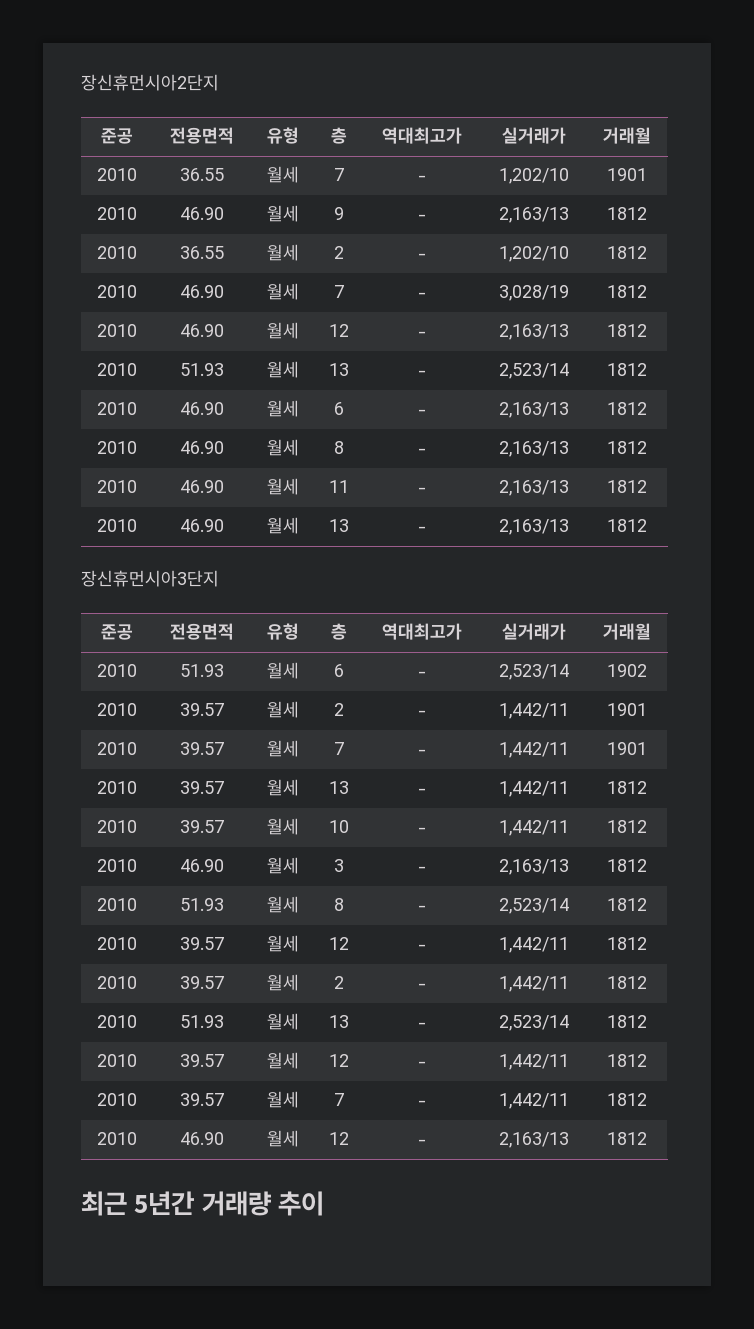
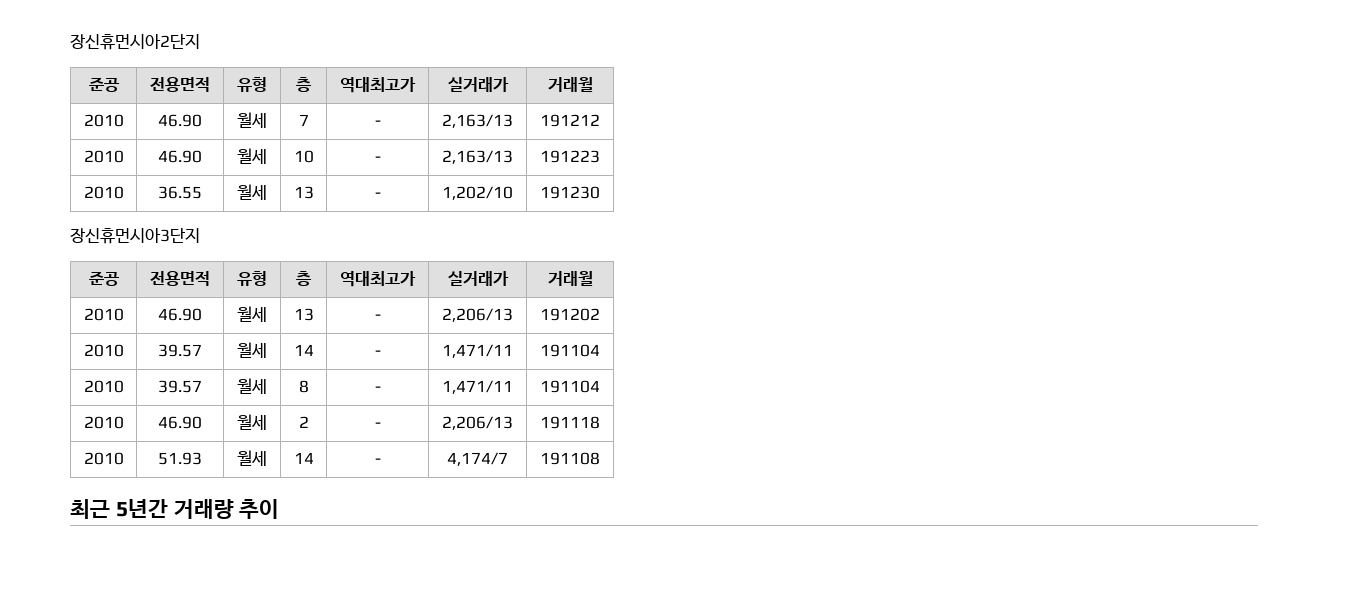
[97,168,137,181] [180,168,224,181] [267,166,299,183] [333,168,344,181] [417,175,426,181] [498,168,569,184] [607,168,647,181] [97,207,137,220] [180,207,224,220] [267,205,299,222] [333,207,344,220] [417,214,426,220] [498,207,569,223] [607,207,647,220] [97,246,137,259] [180,246,224,259] [267,244,299,261] [333,246,344,259] [417,253,426,259] [498,246,569,262] [607,246,647,259] // 2010 | 36.55 | 월세 | 7 | - | 1,202/10 | 1901 // 2010 | 46.90 | 월세 | 9 | - | 2,163/13 | 1812 // 2010 | 36.55 | 월세 | 2 | - | 1,202/10 | 1812 -> (593, 84) none
[498,285,569,301] [607,285,647,298] [97,324,137,337] [180,324,224,337] [267,322,299,339] [328,324,349,337] [417,331,426,337] [498,324,569,340] [607,324,647,337] [97,363,137,376] [180,363,224,376] [267,361,299,378] [328,363,349,376] [417,370,426,376] [498,363,569,379] [607,363,647,376] [97,402,137,415] [180,402,224,415] [267,400,299,417] [333,402,344,415] [417,409,426,415] [498,402,569,418] [607,402,647,415] [97,441,137,454] [180,441,224,454] [267,439,299,456] [333,441,344,454] [417,448,426,454] [498,441,569,457] [607,441,647,454] [97,480,137,493] [180,480,224,493] [267,478,299,495] [328,480,349,493] [417,487,426,493] [498,480,569,496] [607,480,647,493] [97,519,137,532] [180,519,224,532] [267,517,299,534] [328,519,349,532] [417,526,426,532] [498,519,569,535] [607,519,647,532] 3,028/19 | 1812 // 2010 | 46.90 | 월세 | 12 | - | 2,163/13 | 1812 // 2010 | 51.93 | 월세 | 13 | - | 2,523/14 | 1812 // 2010 | 46.90 | 월세 | 6 | - | 2,163/13 | 1812 // 2010 | 46.90 | 월세 | 8 | - | 2,163/13 | 1812 // 2010 | 46.90 | 월세 | 11 | - | 2,163/13 | 1812 // 2010 | 46.90 | 월세 | 13 | - | 2,163/13 | 1812 -> [442,114,513,128] [540,114,600,127] [83,150,124,163] [158,150,202,163] [237,148,267,164] [293,150,314,163] [374,156,381,162] [442,150,513,164] [540,150,600,163] [83,186,124,199] [158,186,202,199] [237,184,267,200] [293,186,314,199] [374,192,381,198] [442,186,513,200] [540,186,600,199] 2,163/13 | 191212 // 2010 | 46.90 | 월세 | 10 | - | 2,163/13 | 191223 // 2010 | 36.55 | 월세 | 13 | - | 1,202/10 | 191230
[180,664,224,677] [267,662,299,679] [333,664,344,677] [417,671,426,677] [498,664,569,680] [607,664,647,677] [97,703,137,716] [180,703,224,716] [267,701,299,718] [333,703,344,716] [417,710,426,716] [498,703,569,719] [607,703,647,716] [97,742,137,755] [180,742,224,755] [267,740,299,757] [333,742,344,755] [417,749,426,755] [498,742,569,758] [607,742,647,755] [97,781,137,794] [180,781,224,794] [267,779,299,796] [328,781,349,794] [417,788,426,794] [498,781,569,797] [607,781,647,794] [97,820,137,833] [180,820,224,833] [267,818,299,835] [328,820,349,833] [417,827,426,833] [498,820,569,836] [607,820,647,833] [97,859,137,872] [180,859,224,872] [267,857,299,874] [333,859,344,872] [417,866,426,872] [498,859,569,875] [607,859,647,872] [97,898,137,911] [180,898,224,911] [267,896,299,913] [333,898,344,911] [417,905,426,911] [498,898,569,914] [607,898,647,911] [97,937,137,950] [180,937,224,950] [267,935,299,952] [328,937,349,950] [417,944,426,950] [498,937,569,953] [607,937,647,950] [97,976,137,989] [180,976,224,989] [267,974,299,991] [333,976,344,989] [417,983,426,989] [498,976,569,992] [607,976,647,989] [97,1015,137,1028] [180,1015,224,1028] [267,1013,299,1030] [328,1015,349,1028] [417,1022,426,1028] [498,1015,569,1031] [607,1015,647,1028] [97,1054,137,1067] [180,1054,224,1067] [267,1052,299,1069] [328,1054,349,1067] [417,1061,426,1067] [498,1054,569,1070] [607,1054,647,1067] [97,1093,137,1106] [180,1093,224,1106] [267,1091,299,1108] [333,1093,344,1106] [417,1100,426,1106] [498,1093,569,1109] [607,1093,647,1106] [97,1132,137,1145] [180,1132,224,1145] [267,1130,299,1147] [328,1132,349,1145] [417,1139,426,1145] [498,1132,569,1148] [607,1132,647,1145] 51.93 | 월세 | 6 | - | 2,523/14 | 1902 // 2010 | 39.57 | 월세 | 2 | - | 1,442/11 | 1901 // 2010 | 39.57 | 월세 | 7 | - | 1,442/11 | 1901 // 2010 | 39.57 | 월세 | 13 | - | 1,442/11 | 1812 // 2010 | 39.57 | 월세 | 10 | - | 1,442/11 | 1812 // 2010 | 46.90 | 월세 | 3 | - | 2,163/13 | 1812 // 2010 | 51.93 | 월세 | 8 | - | 2,523/14 | 1812 // 2010 | 39.57 | 월세 | 12 | - | 1,442/11 | 1812 // 2010 | 39.57 | 월세 | 2 | - | 1,442/11 | 1812 // 2010 | 51.93 | 월세 | 13 | - | 2,523/14 | 1812 // 2010 | 39.57 | 월세 | 12 | - | 1,442/11 | 1812 // 2010 | 39.57 | 월세 | 7 | - | 1,442/11 | 1812 // 2010 | 46.90 | 월세 | 12 | - | 2,163/13 | 1812 -> [158,308,202,321] [237,306,267,322] [293,308,314,321] [374,314,381,320] [442,308,513,322] [540,308,600,321] [83,344,124,357] [158,344,202,357] [237,342,267,358] [293,344,314,356] [374,350,381,356] [442,344,513,358] [540,344,600,357] [83,380,124,393] [158,380,202,393] [237,378,267,394] [298,380,309,393] [374,386,381,392] [442,380,513,394] [540,380,600,393] [83,416,124,429] [158,416,202,429] [237,414,267,430] [298,416,309,428] [374,422,381,428] [442,416,513,430] [540,416,600,429] [83,452,124,465] [158,452,202,465] [237,450,267,466] [293,452,314,464] [374,458,381,464] [447,452,508,466] [540,452,600,465] 46.90 | 월세 | 13 | - | 2,206/13 | 191202 // 2010 | 39.57 | 월세 | 14 | - | 1,471/11 | 191104 // 2010 | 39.57 | 월세 | 8 | - | 1,471/11 | 191104 // 2010 | 46.90 | 월세 | 2 | - | 2,206/13 | 191118 // 2010 | 51.93 | 월세 | 14 | - | 4,174/7 | 191108

